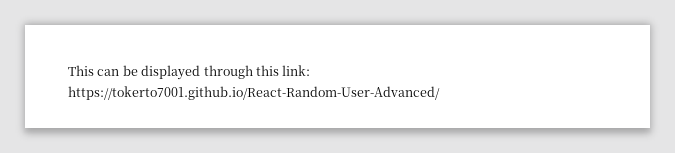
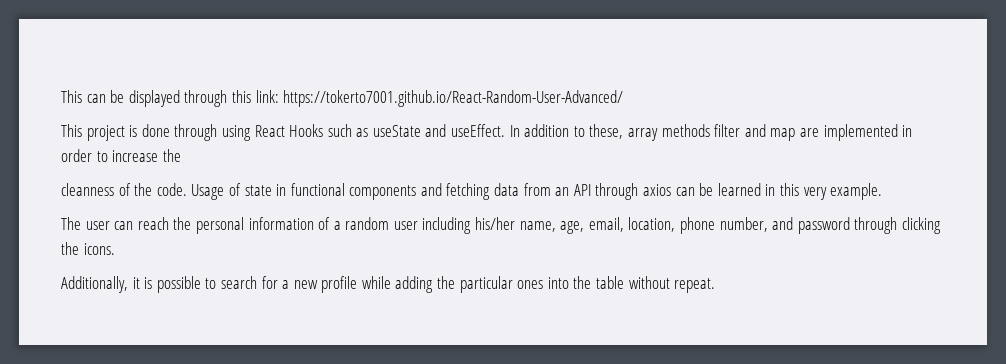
(440, 93) none -> [61,124,913,141] [61,149,181,162] [61,183,883,200] [61,217,941,234] [61,242,115,255] [61,276,716,293] // This project is done through using React Hooks such as useState and useEffect. In addition to these, array methods filter and map are implemented in order to increase the // cleanness of the code. Usage of state in functional components and fetching data from an API through axios can be learned in this very example. // The user can reach the personal information of a random user including his/her name, age, email, location, phone number, and password through clicking the icons. // Additionally, it is possible to search for a new profile while adding the particular ones into the table without repeat.

